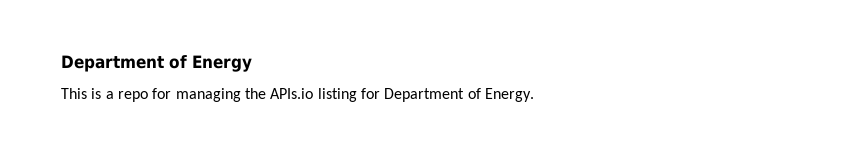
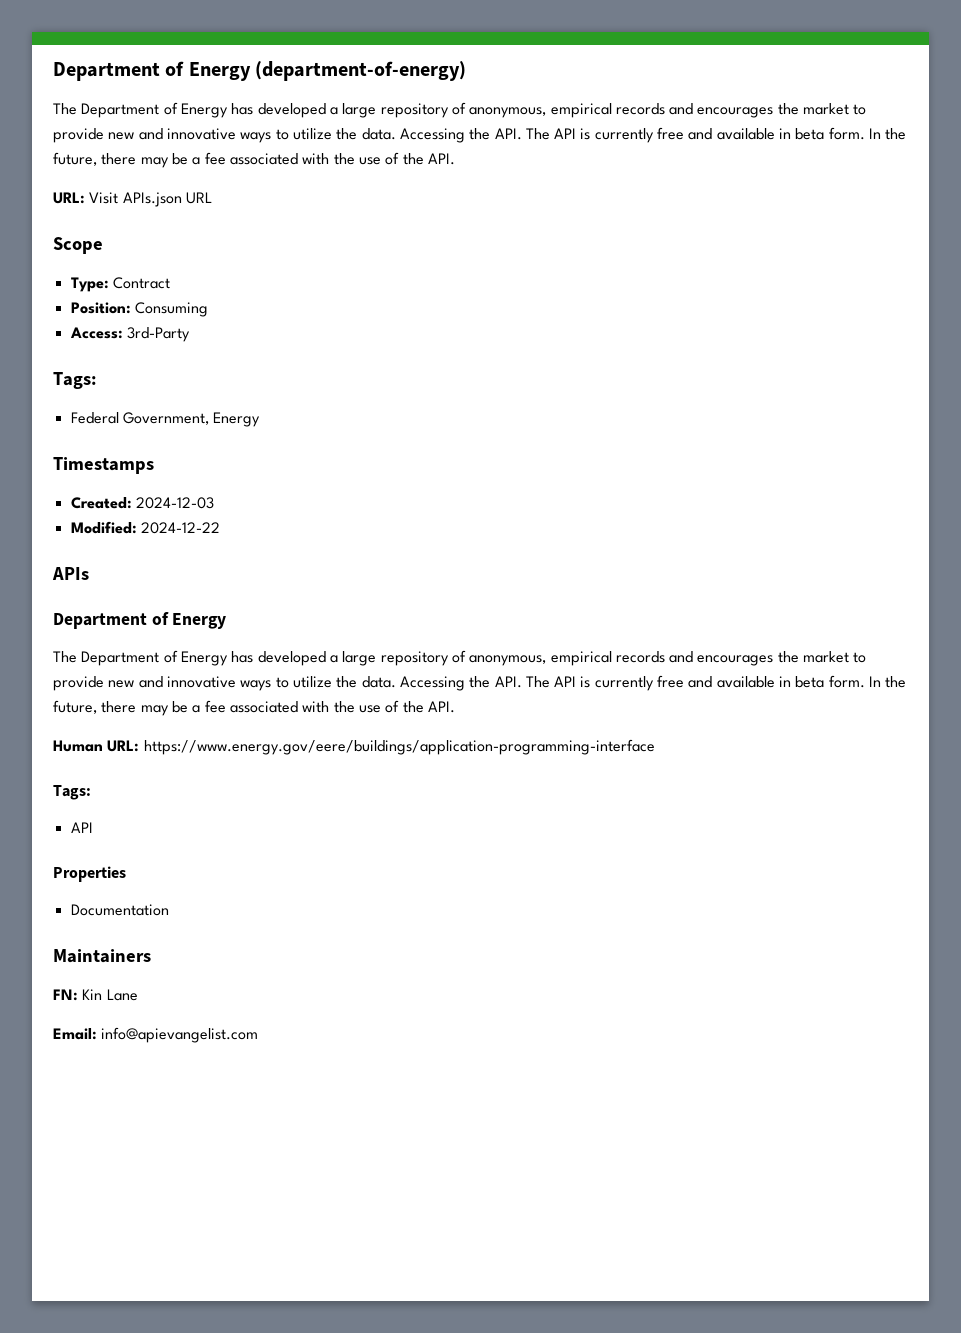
[61,55,252,72] [61,88,534,102] Department of Energy // This is a repo for managing the APIs.io listing for Department of Energy. -> [53,61,467,81] [53,102,867,118] [53,127,907,143] [53,152,455,168] [53,192,212,207] [53,237,103,254] [70,277,170,292] [70,302,208,317] [69,327,190,342] [53,372,97,389] [70,412,261,427] [53,457,154,474] [70,497,214,509] [70,521,220,534] [52,567,89,580] [53,612,227,629] [53,650,867,666] [53,675,907,691] [53,700,455,716] [53,739,655,755] [53,785,91,800] [70,822,93,833] [53,866,126,882] [70,904,169,916] [53,949,151,963] [53,989,138,1001] [53,1027,259,1043] Department of Energy (department-of-energy) // The Department of Energy has developed a large repository of anonymous, empirical records and encourages the market to provide new and innovative ways to utilize the data. Accessing the API. The API is currently free and available in beta form. In the future, there may be a fee associated with the use of the API. // URL: Visit APIs.json URL // Scope // Type: Contract // Position: Consuming // Access: 3rd-Party // Tags: // Federal Government, Energy // Timestamps // Created: 2024-12-03 // Modified: 2024-12-22 // APIs // Department of Energy // The Department of Energy has developed a large repository of anonymous, empirical records and encourages the market to provide new and innovative ways to utilize the data. Accessing the API. The API is currently free and available in beta form. In the future, there may be a fee associated with the use of the API. // Human URL: https://www.energy.gov/eere/buildings/application-programming-interface // Tags: // API // Properties // Documentation // Maintainers // FN: Kin Lane // Email: info@apievangelist.com

